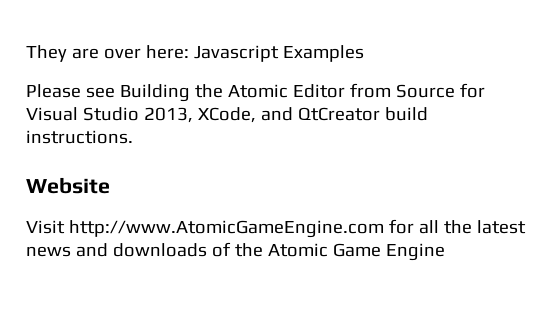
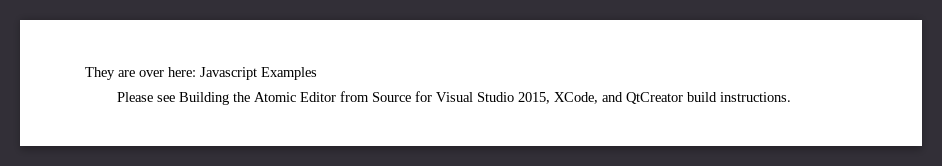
[143,107,193,123] 2013, -> [517,92,550,104] 2015,
[26,177,110,194] [26,219,526,238] [26,242,445,261] // Website // Visit http://www.AtomicGameEngine.com for all the latest news and downloads of the Atomic Game Engine -> (791, 97) none

